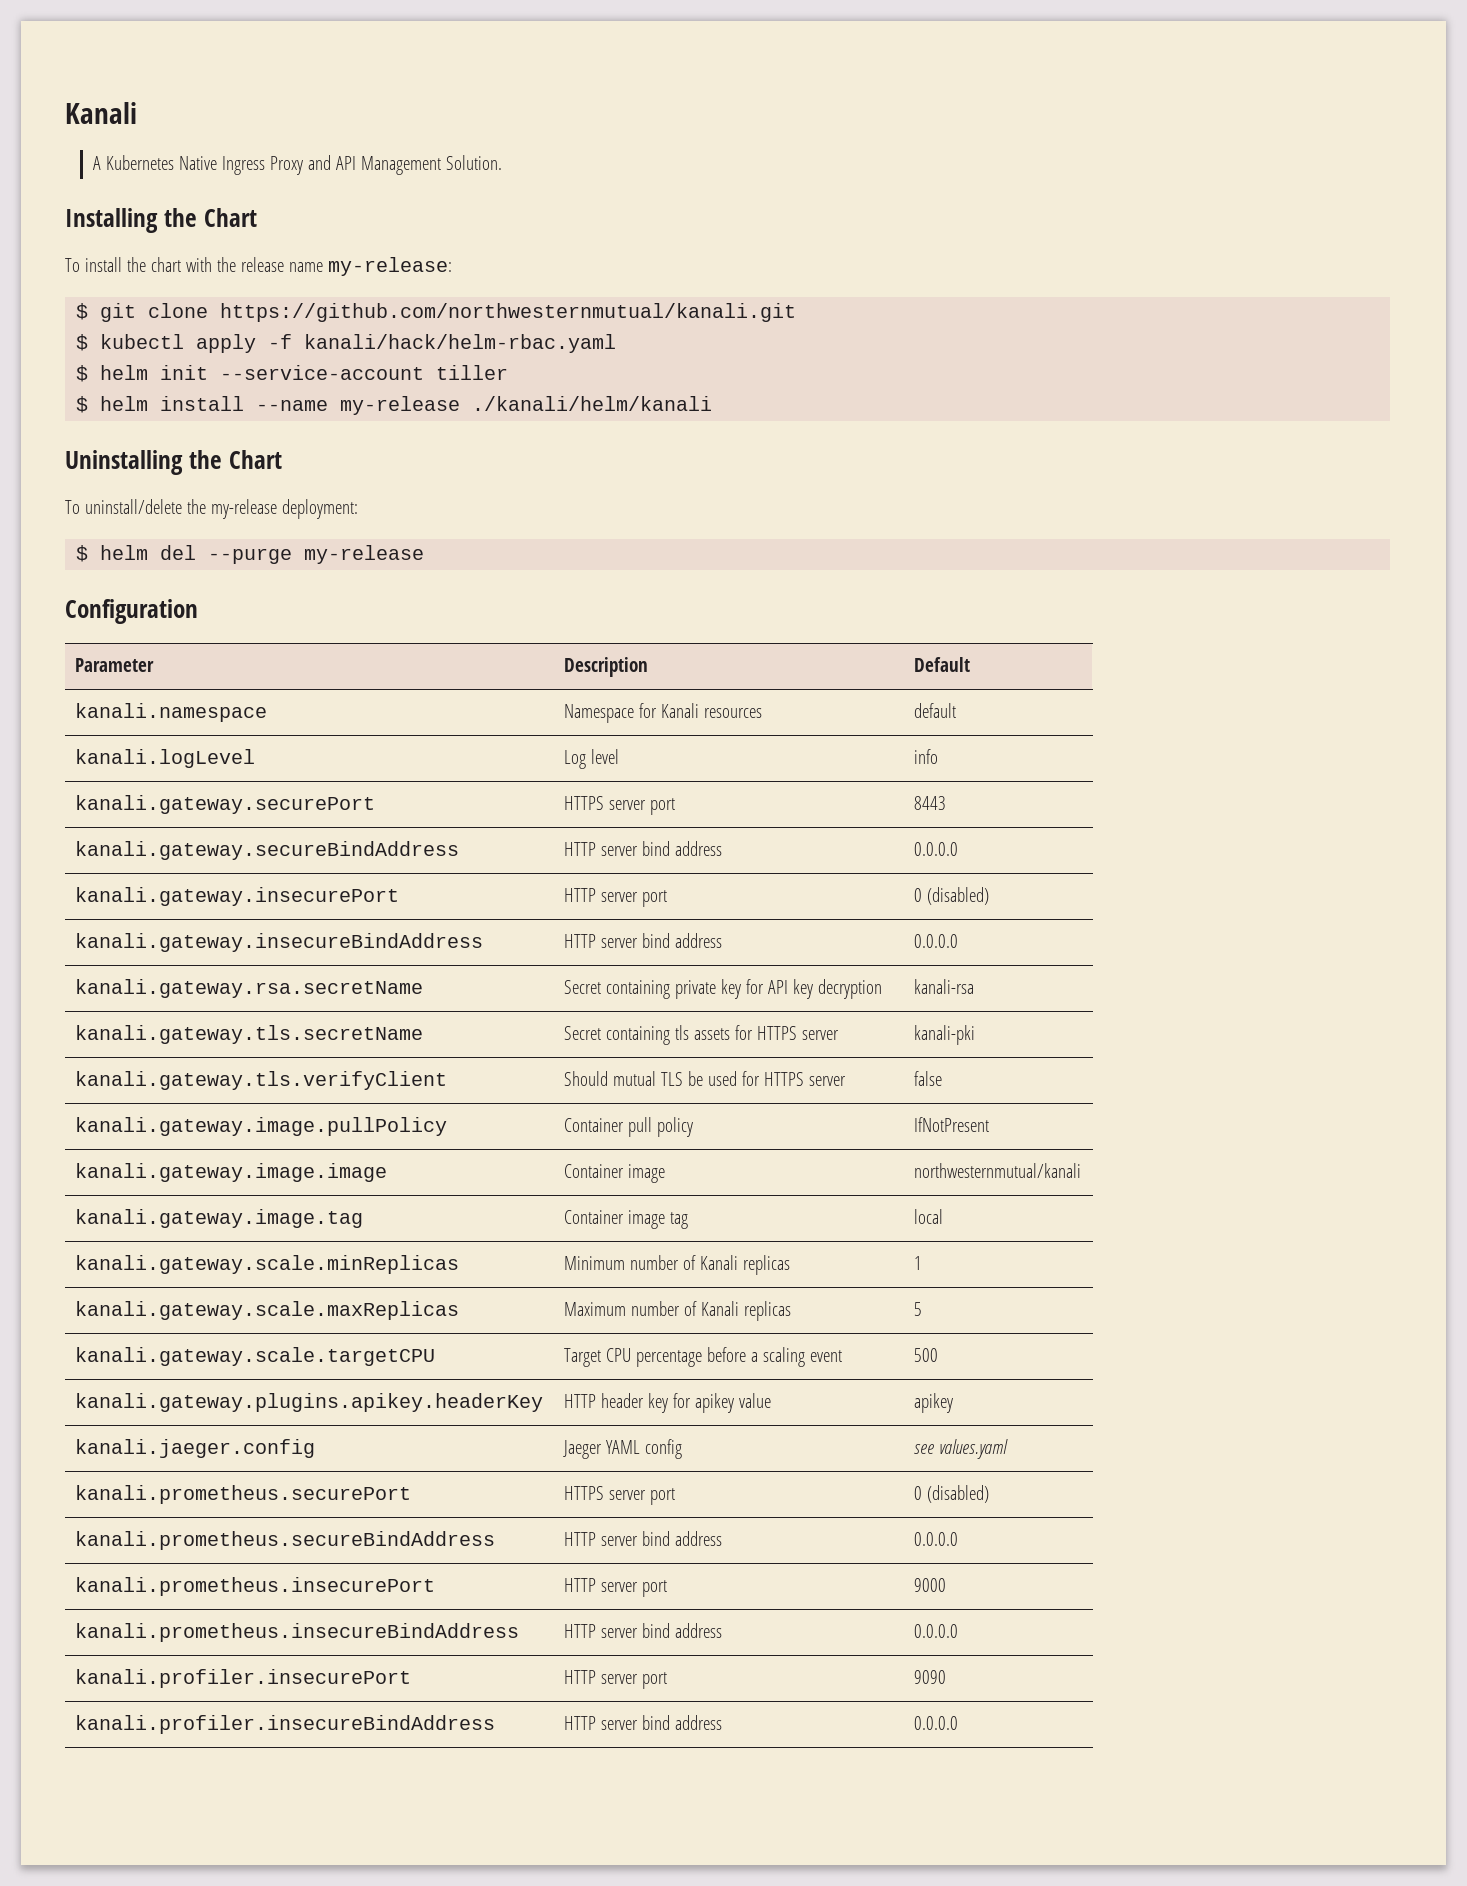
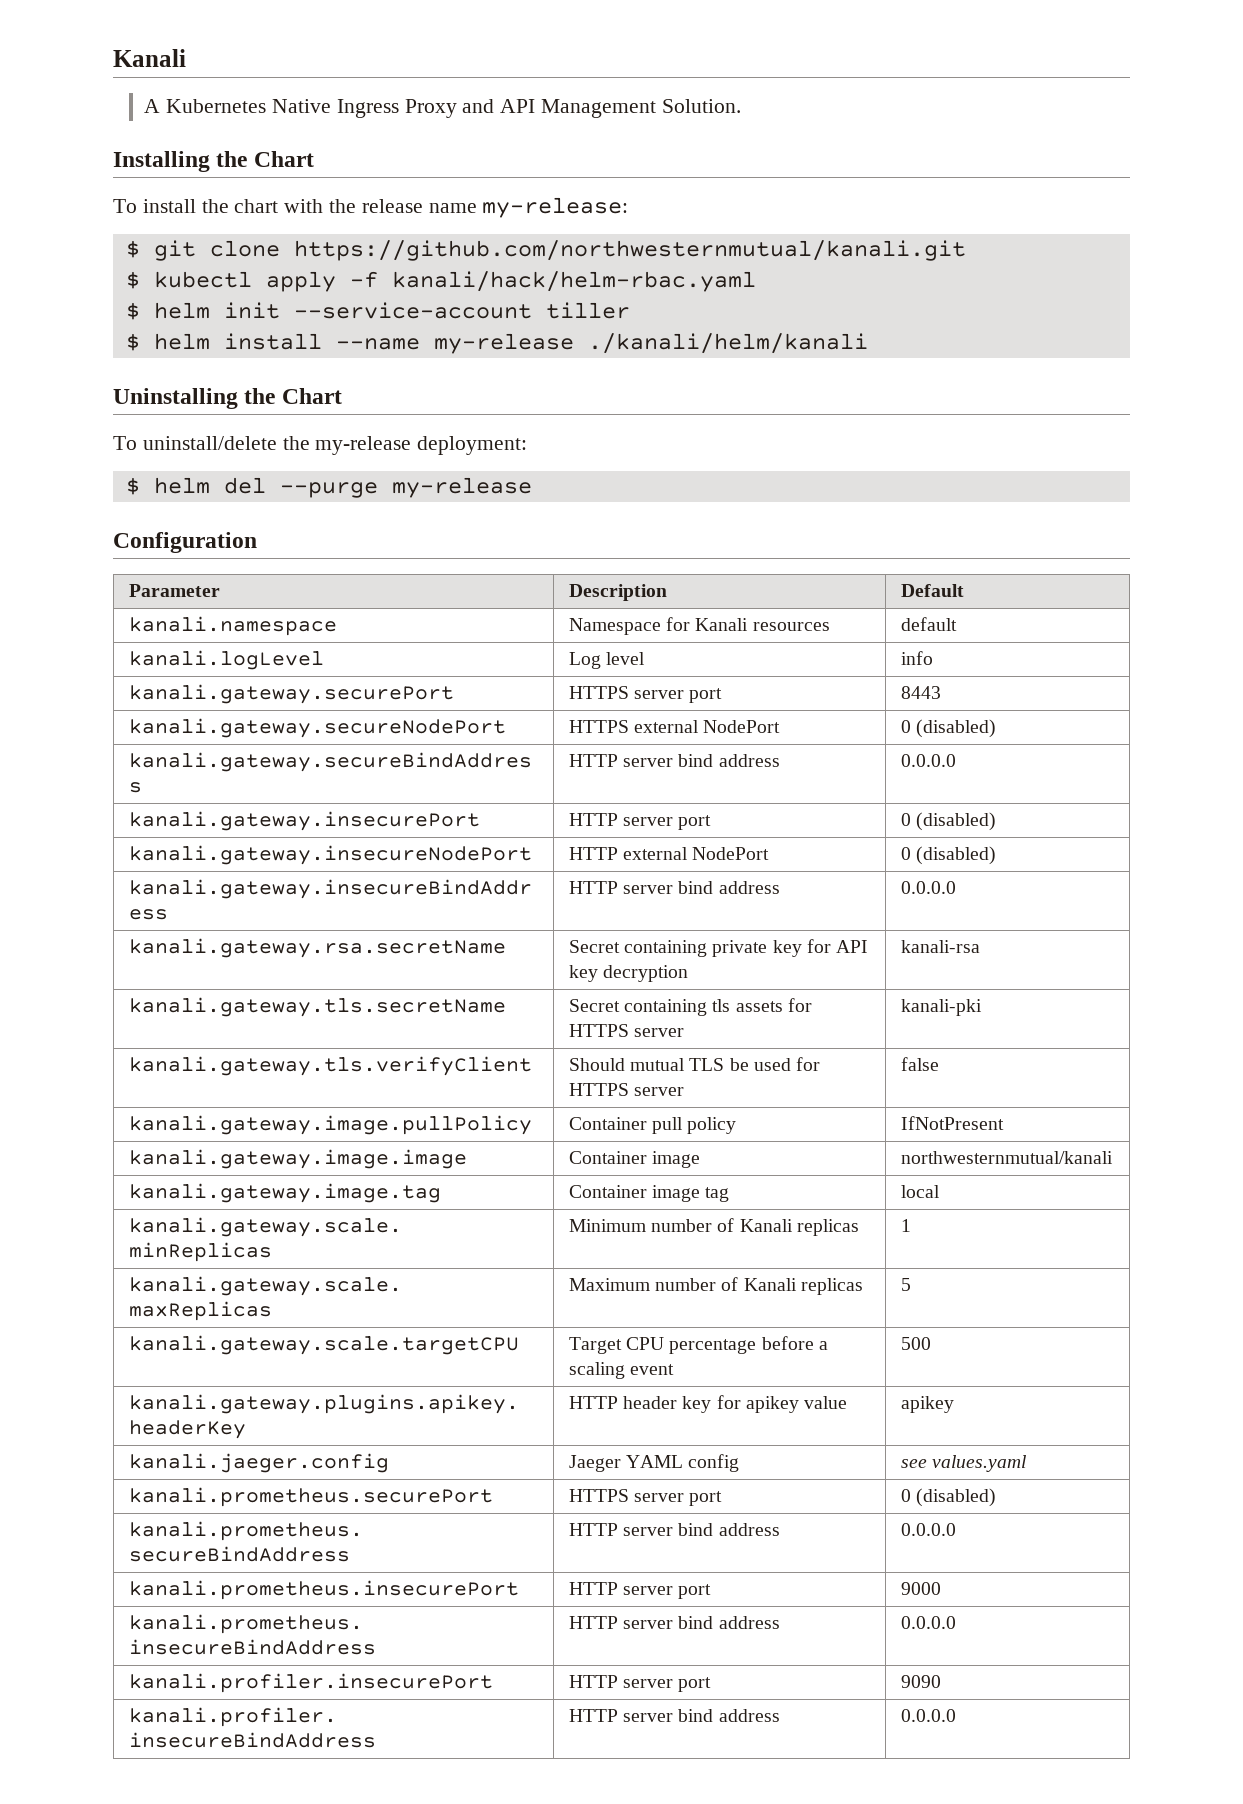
(947, 803) none -> [128,718,506,738] [568,720,781,733] [900,719,997,738] // kanali.gateway.secureNodePort | HTTPS external NodePort | 0 (disabled)
(990, 896) none -> [128,845,532,865] [568,847,770,860] [900,846,997,865] // kanali.gateway.insecureNodePort | HTTP external NodePort | 0 (disabled)

